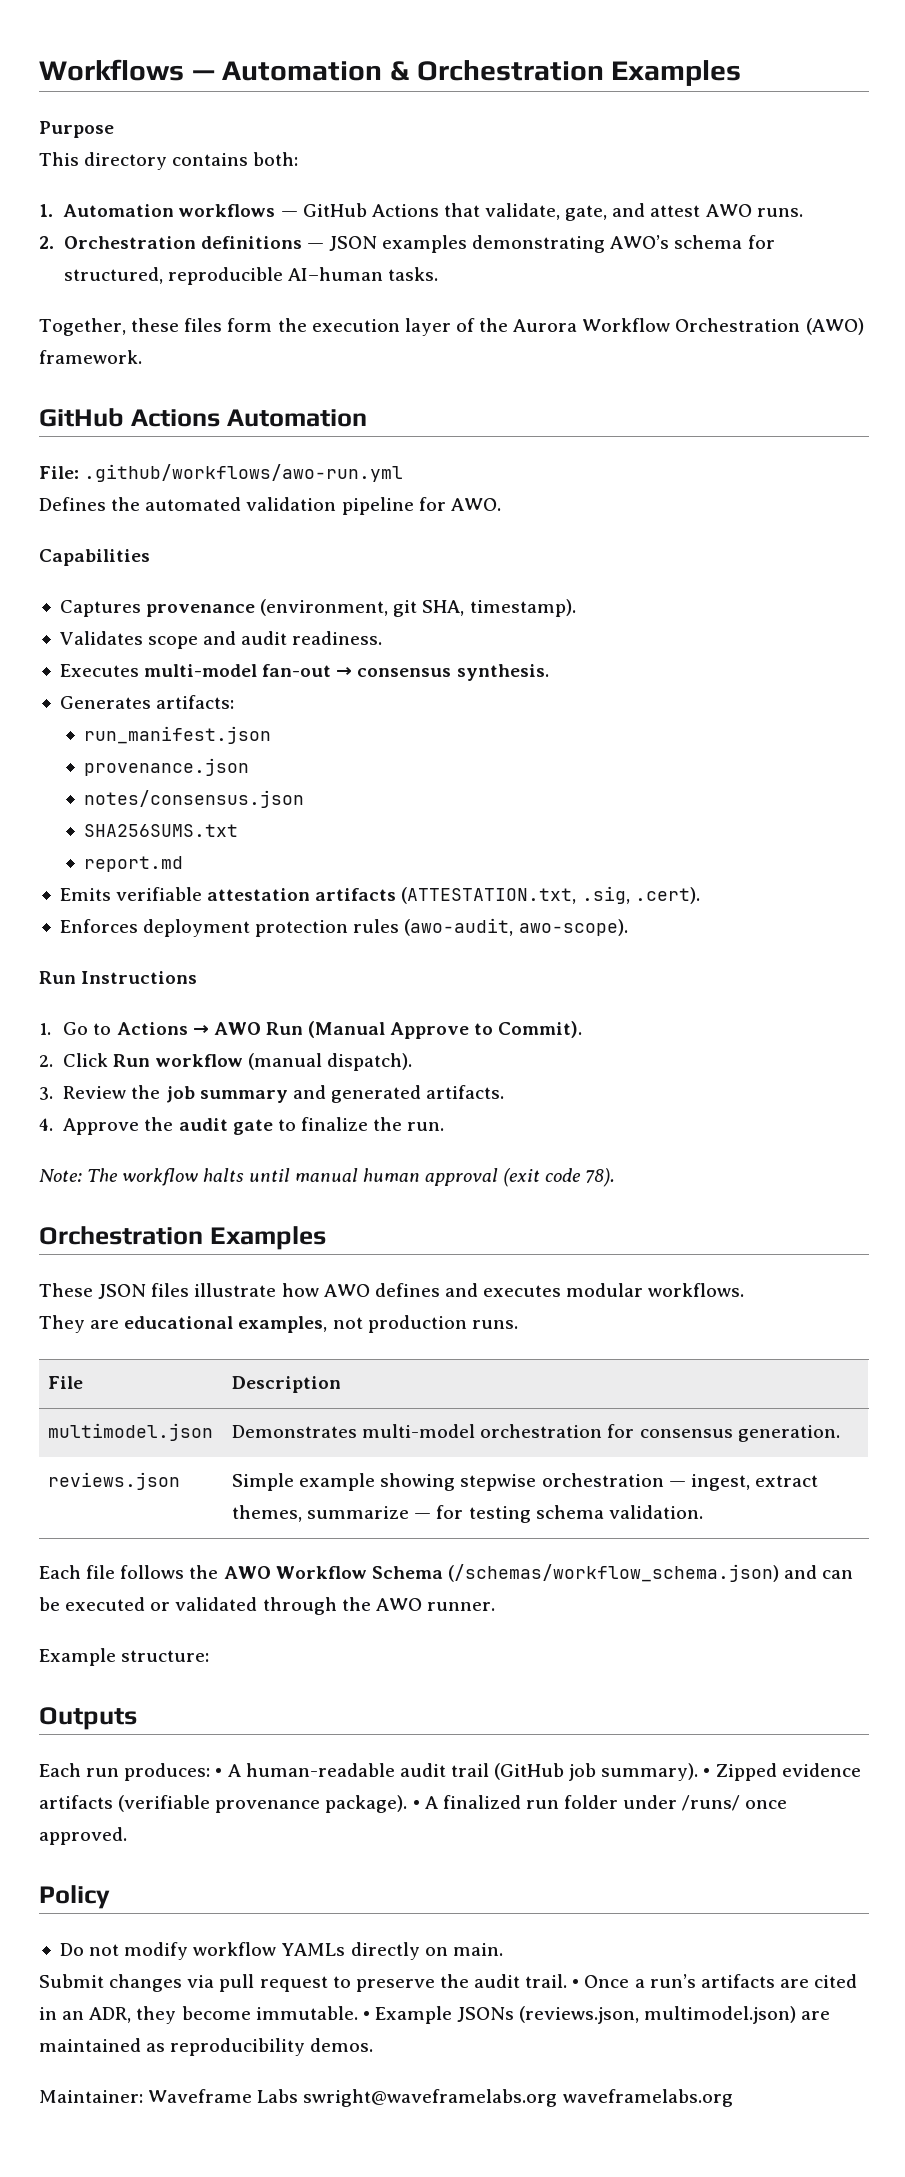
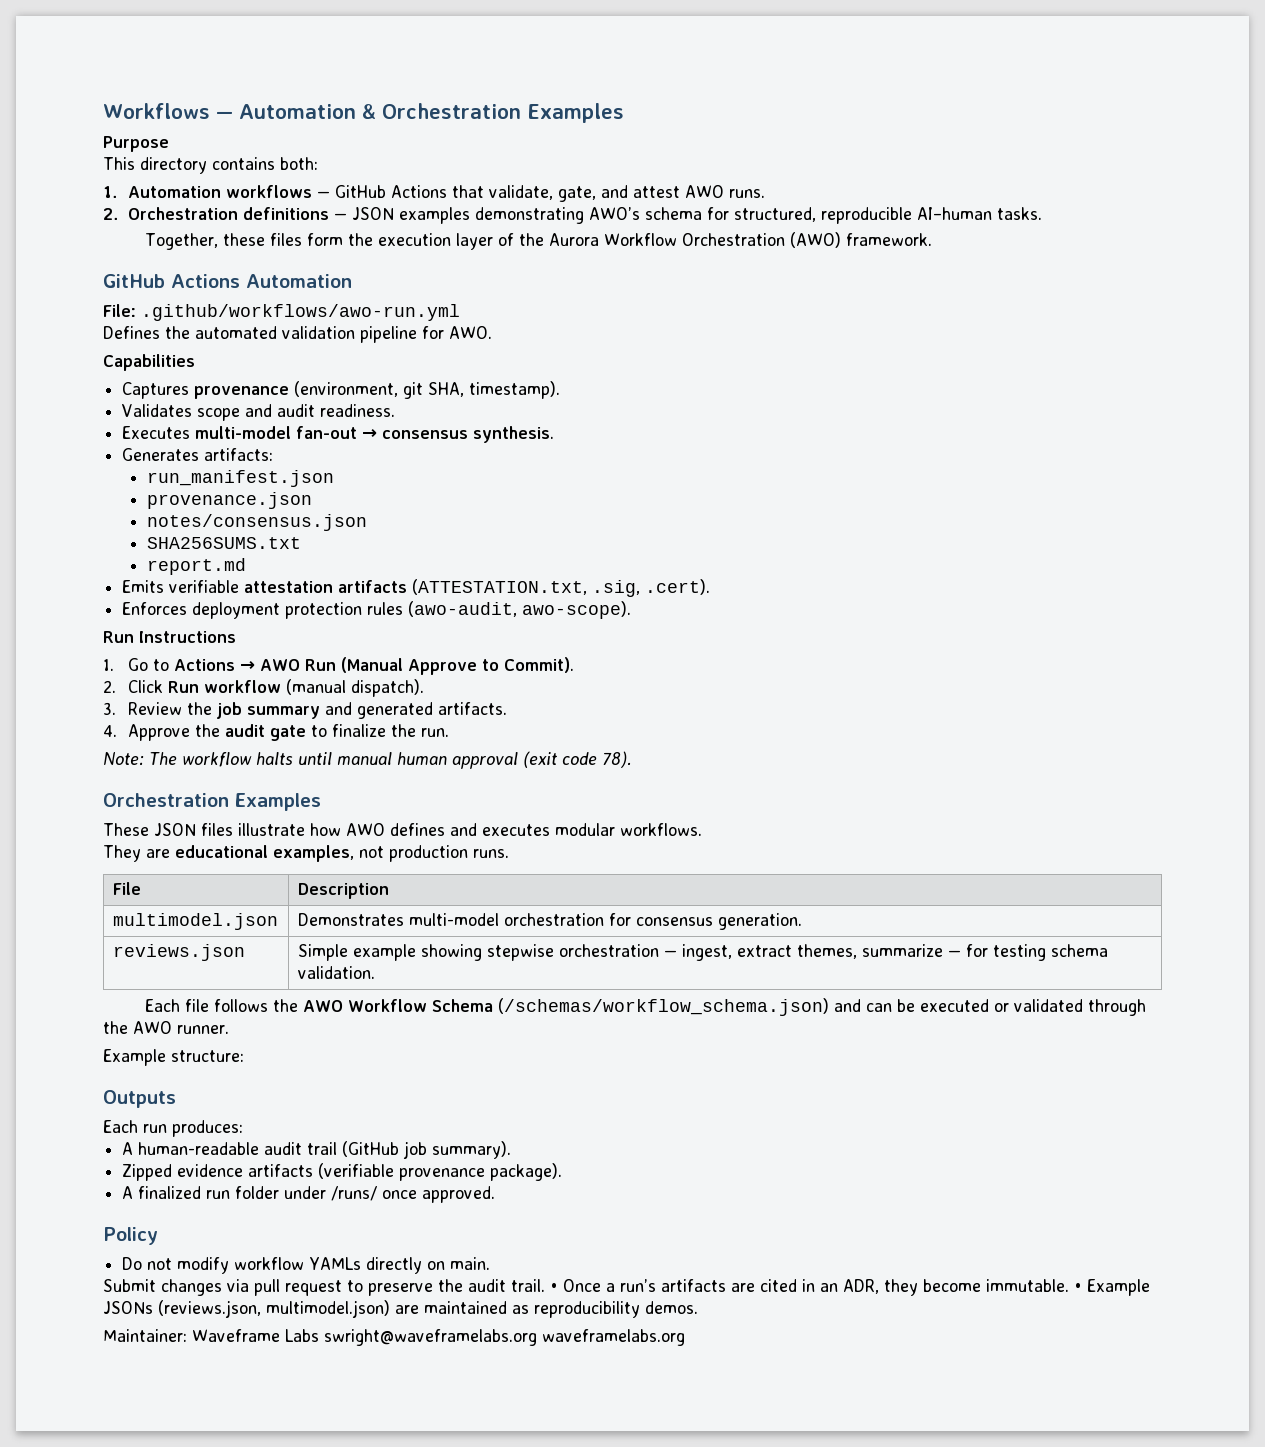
[215,1768,223,1777] • -> (243, 1128) //
[703,1768,711,1777] • -> (512, 1150) //
[412,1800,420,1809] • -> (563, 1172) //

